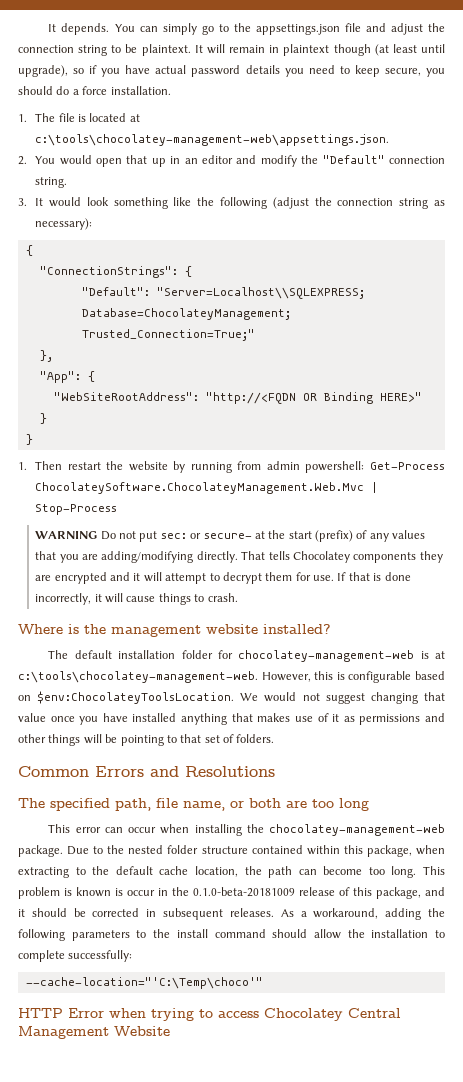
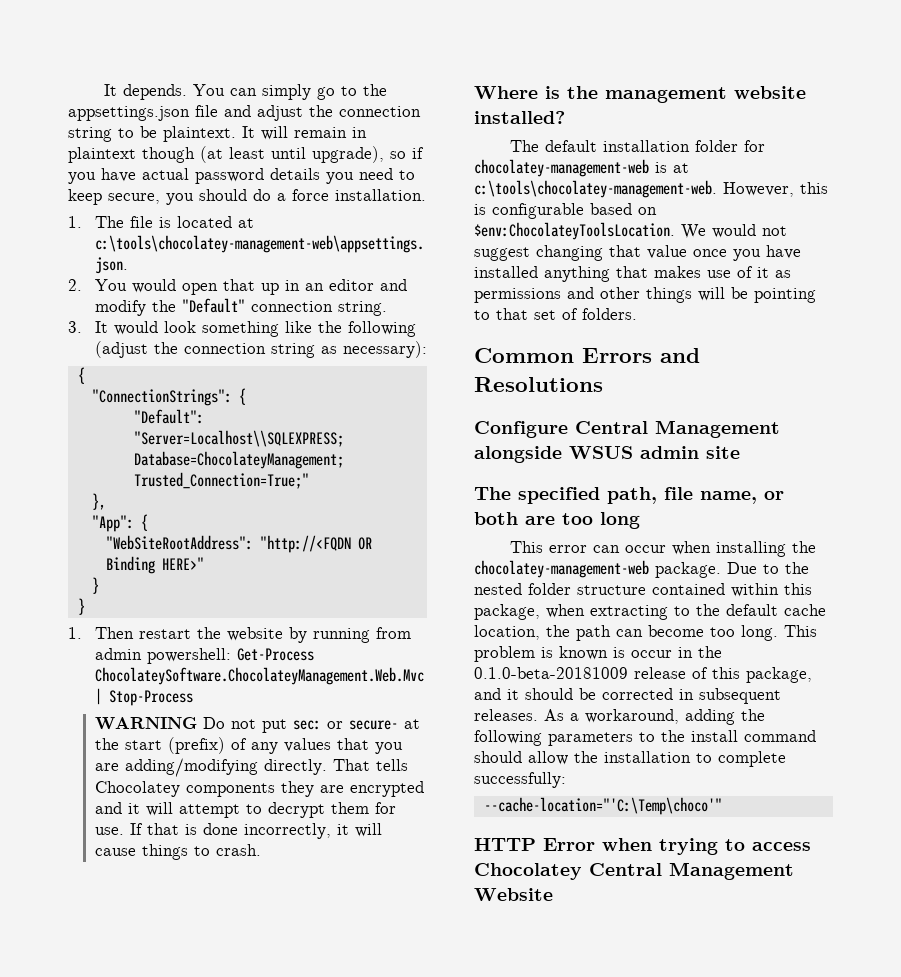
(275, 771) none -> [474,420,780,438] [474,446,740,463] // Configure Central Management alongside WSUS admin site

